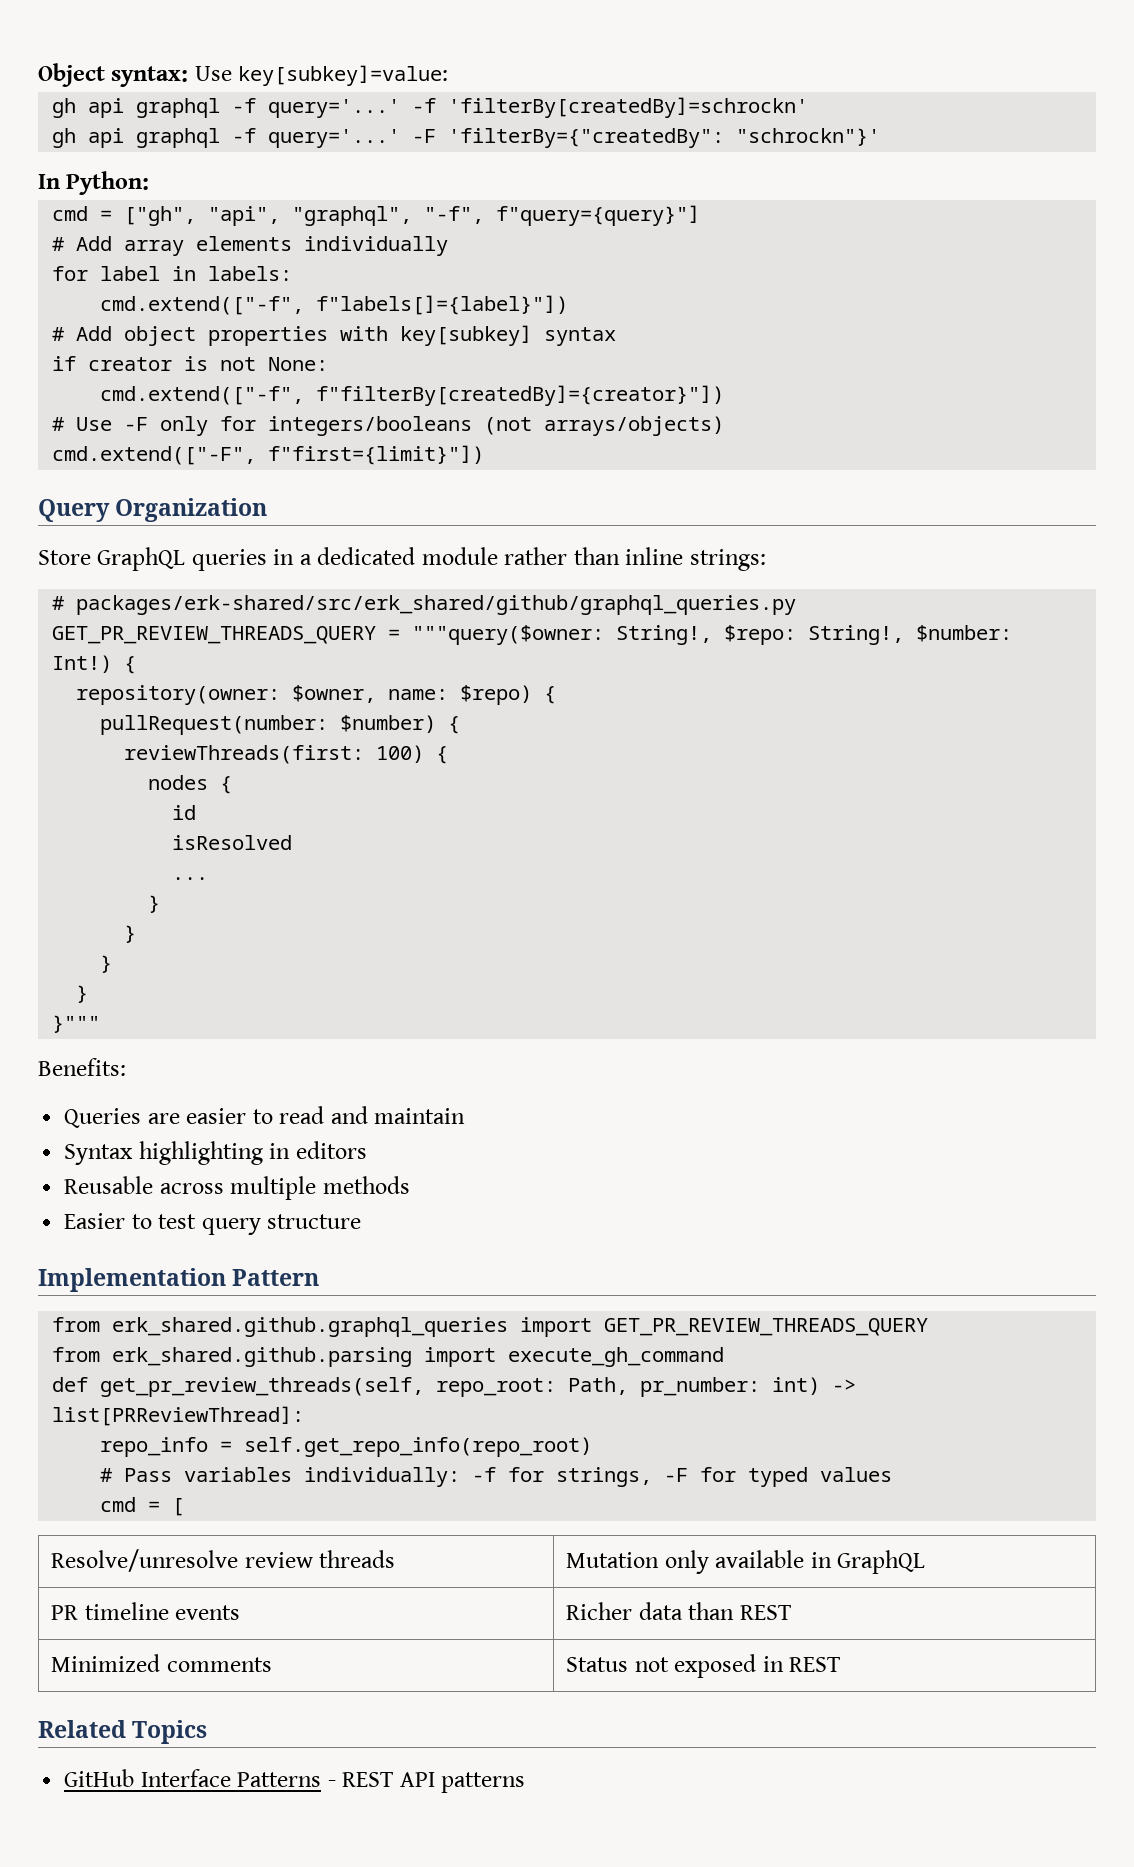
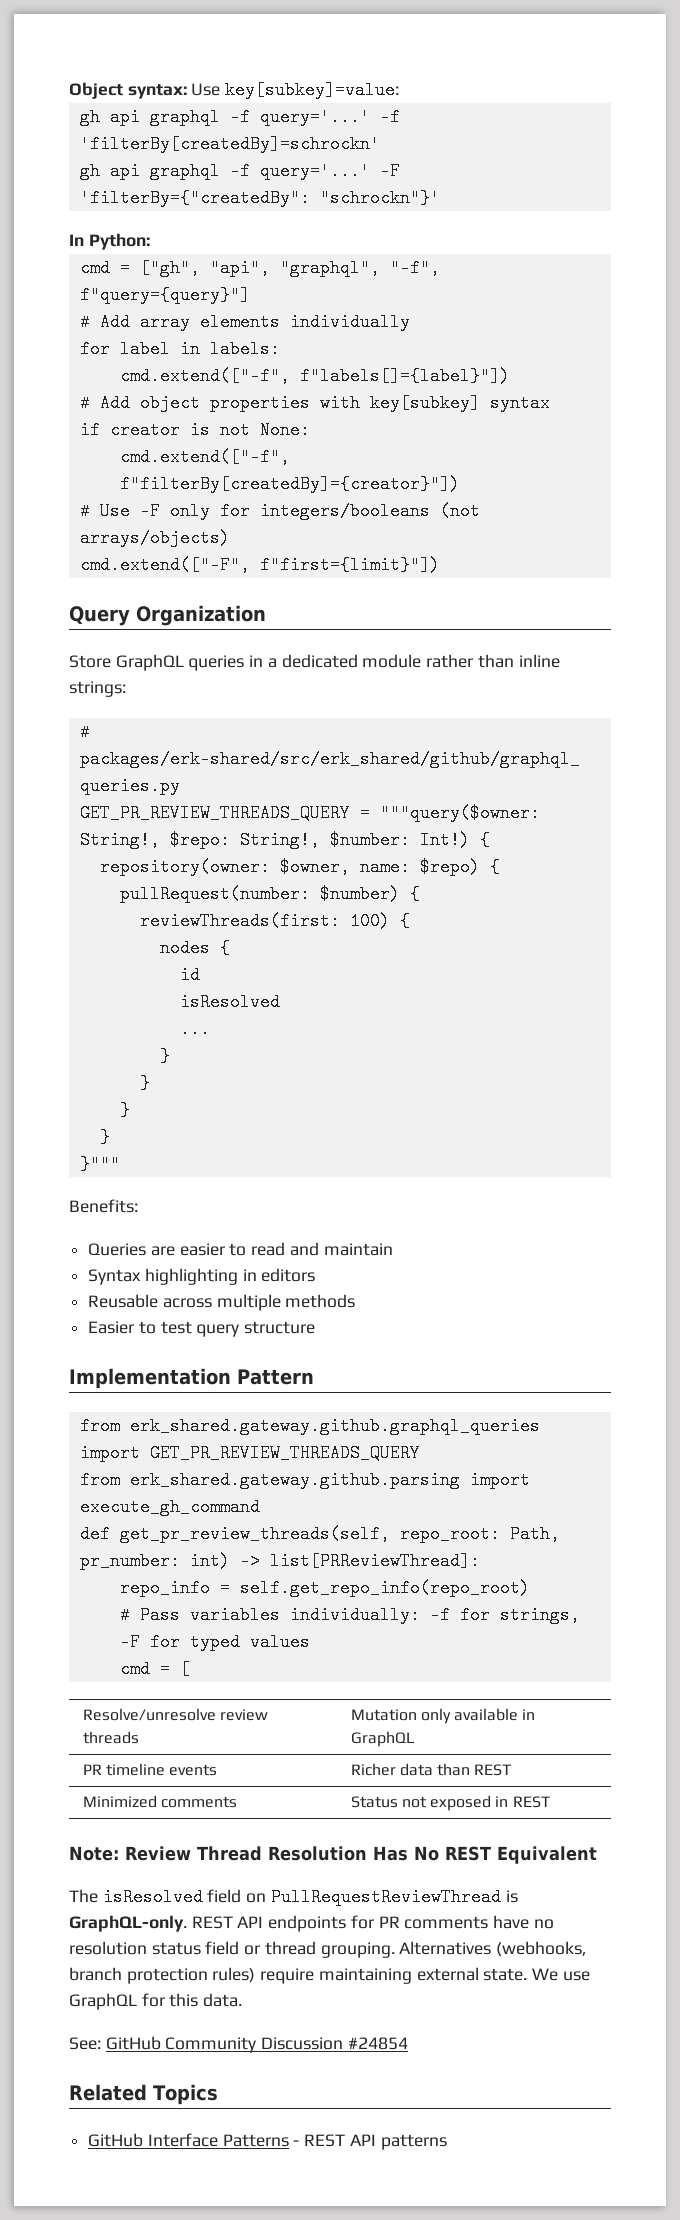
[112,1317,509,1337] erk_shared.github.graphql_queries -> [129,1417,540,1435] erk_shared.gateway.github.graphql_queries
[112,1347,413,1367] erk_shared.github.parsing -> [129,1471,460,1489] erk_shared.gateway.github.parsing
(841, 1664) none -> [69,1846,597,1864] [69,1888,518,1906] [69,1915,554,1932] [69,1941,587,1958] [69,1967,590,1984] [69,1993,243,2010] [69,2036,408,2053] // Note: Review Thread Resolution Has No REST Equivalent // The isResolved field on PullRequestReviewThread is GraphQL-only. REST API endpoints for PR comments have no resolution status field or thread grouping. Alternatives (webhooks, branch protection rules) require maintaining external state. We use GraphQL for this data. // See: GitHub Community Discussion #24854

